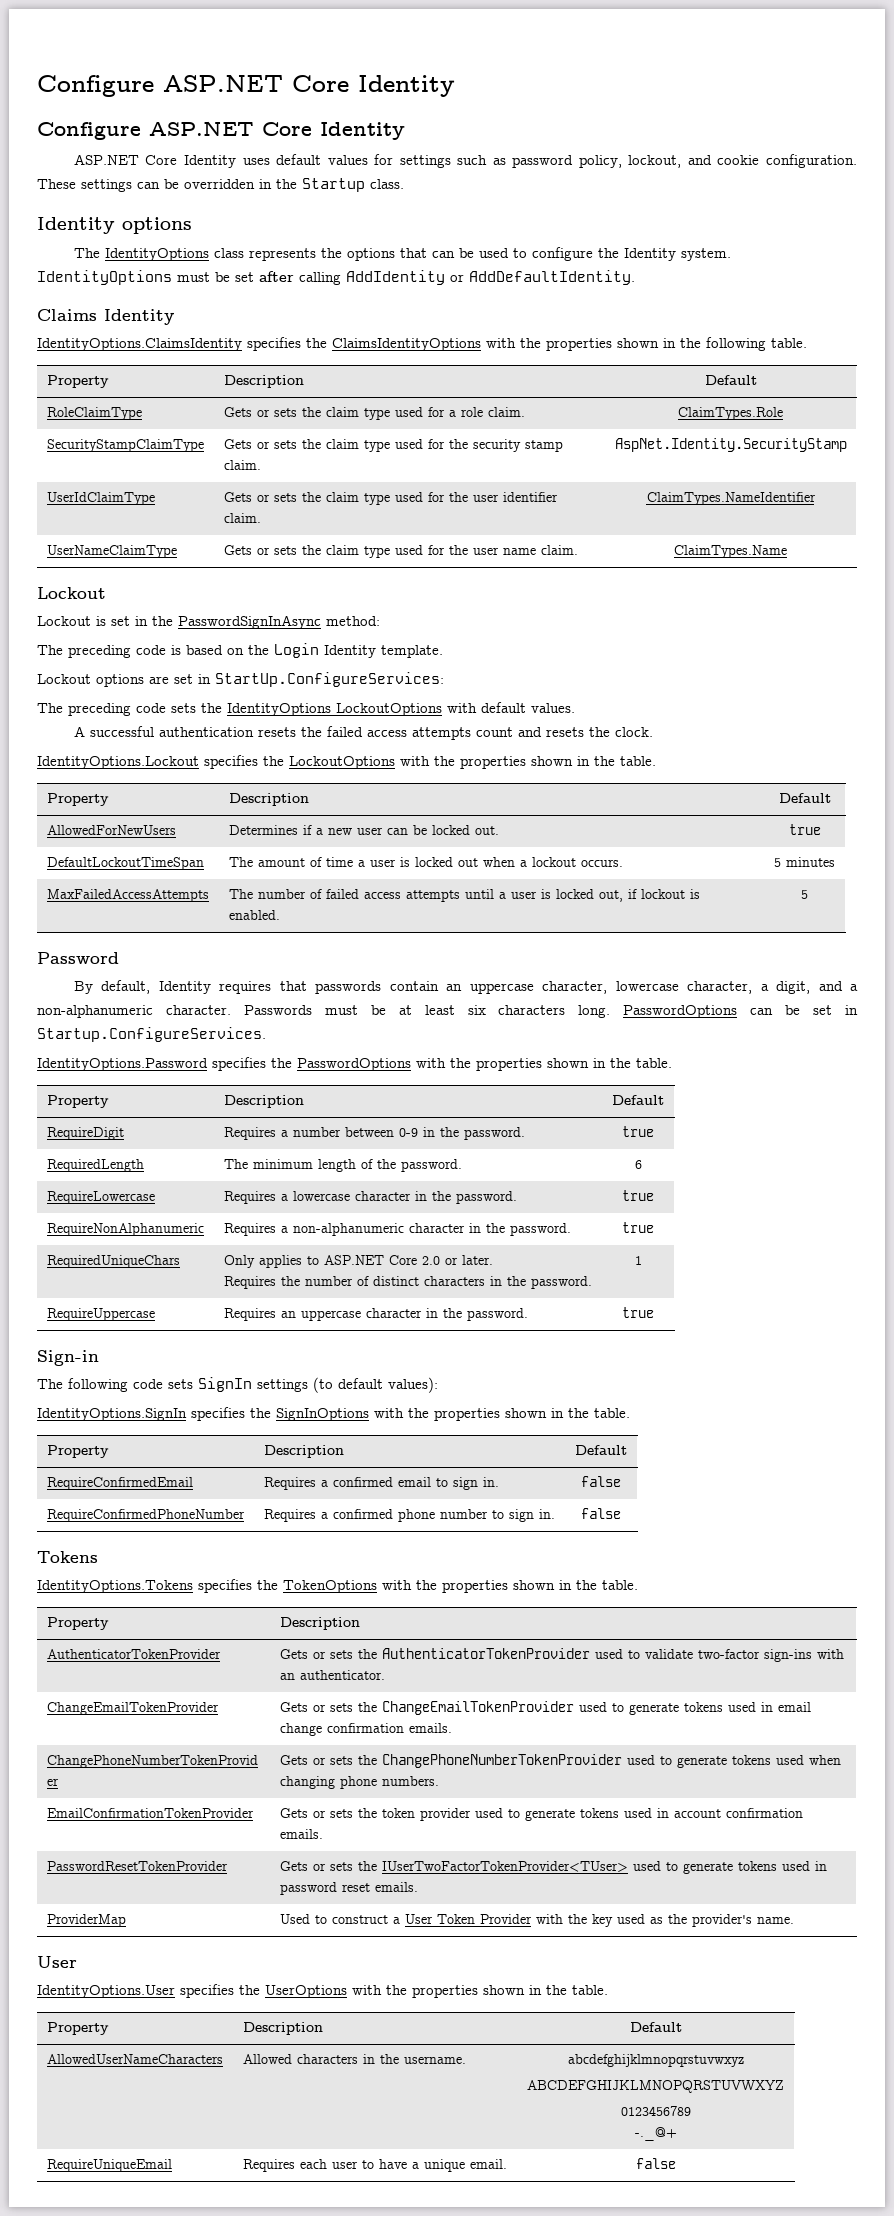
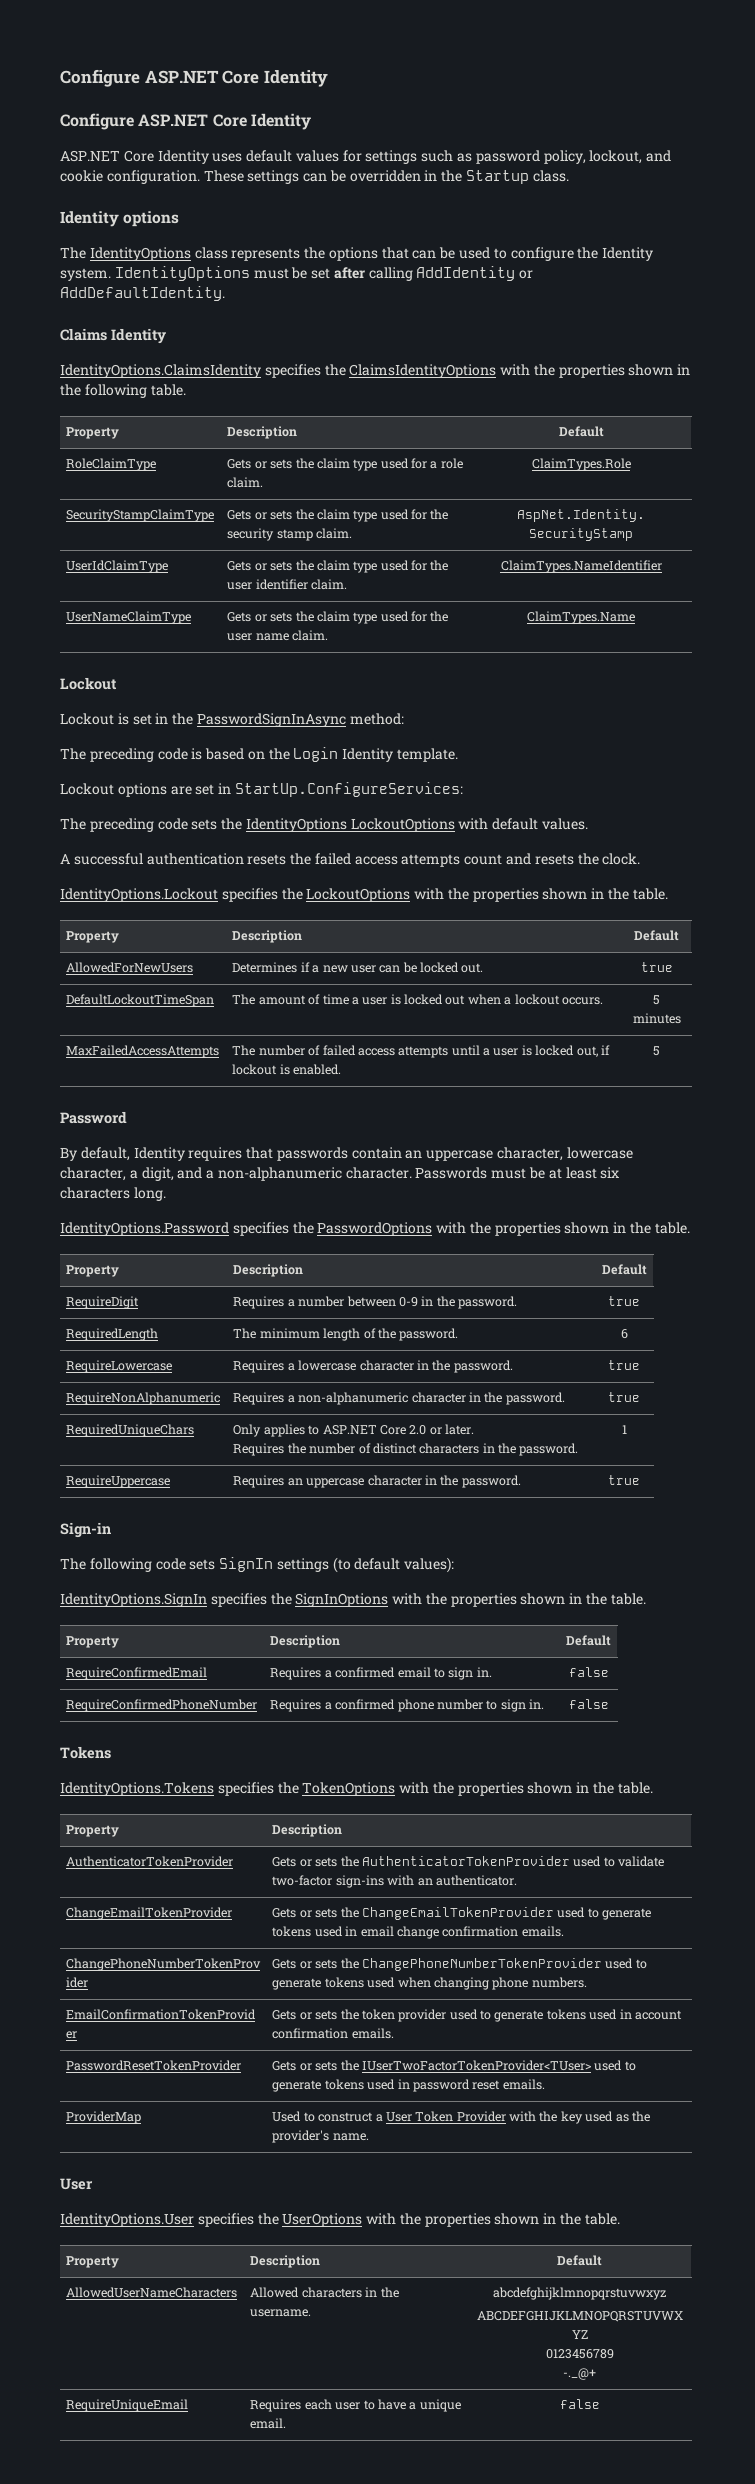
[623,1005,859,1018] [37,1027,266,1042] PasswordOptions can be set in Startup.ConfigureServices. -> (166, 1194) none

